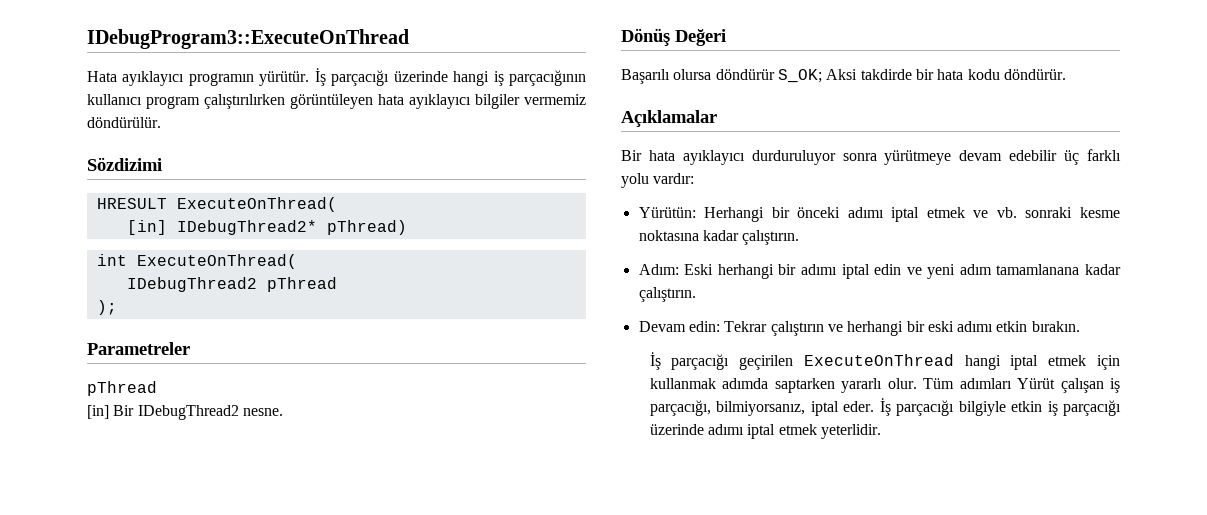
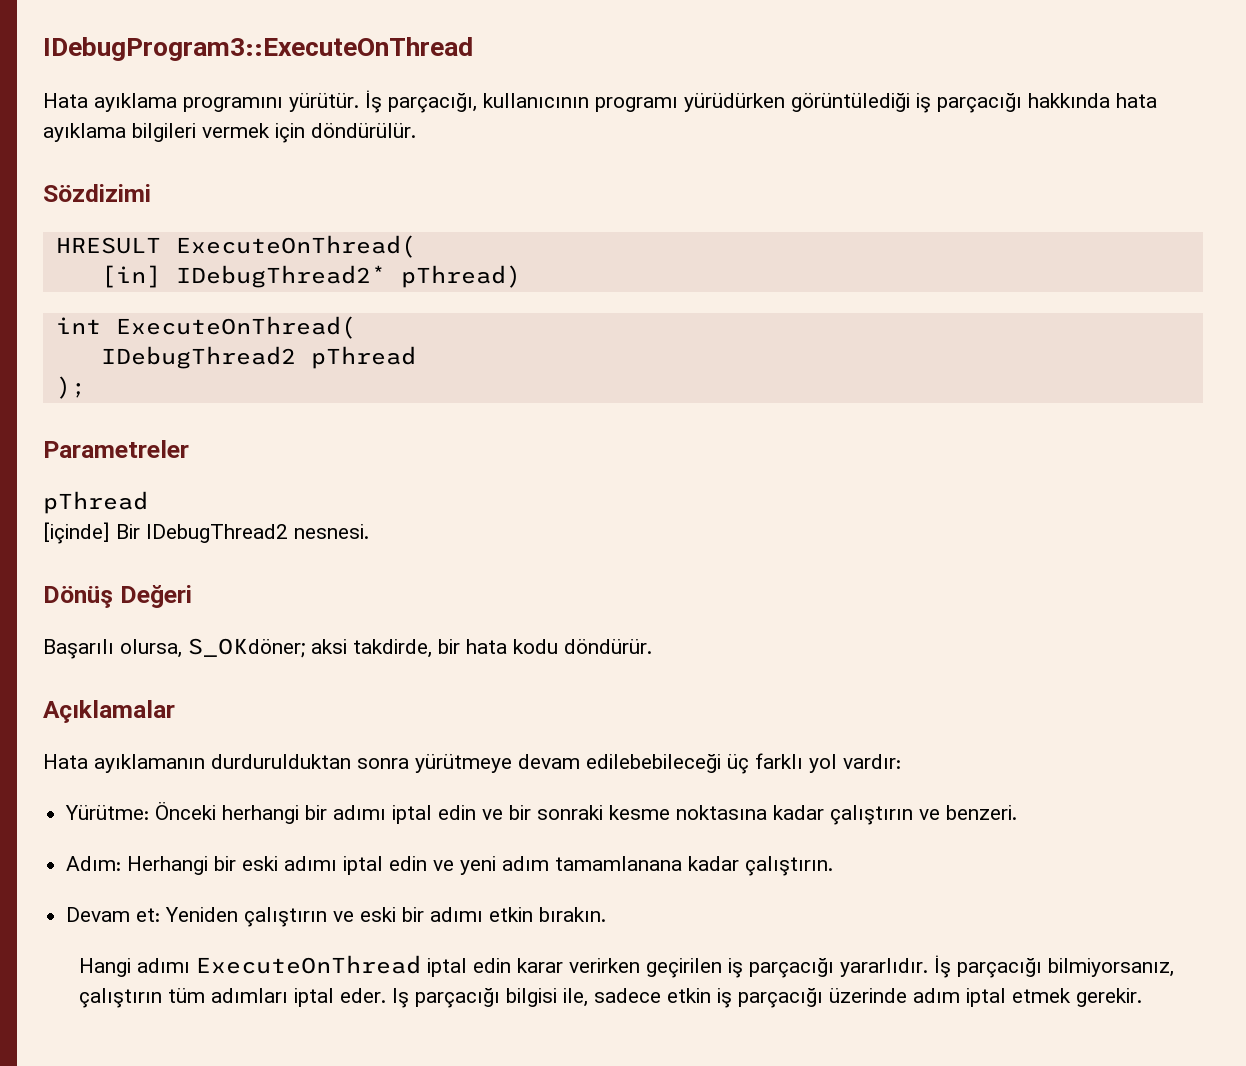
[122,68,587,86] [87,94,586,109] ayıklayıcı programın yürütür. İş parçacığı üzerinde hangi iş parçacığının kullanıcı program çalıştırılırken görüntüleyen hata ayıklayıcı bilgiler vermemiz -> [94,90,1157,113] [43,123,305,143] ayıklama programını yürütür. İş parçacığı, kullanıcının programı yürüdürken görüntülediği iş parçacığı hakkında hata ayıklama bilgileri vermek için
[87,405,109,419] [in] -> [43,522,110,544] [içinde]
[242,408,283,416] nesne. -> [294,524,369,539] nesnesi.
[673,69,912,83] olursa döndürür S_OK; Aksi takdirde -> [120,638,432,658] olursa, S_OKdöner; aksi takdirde,
[621,150,836,165] Bir hata ayıklayıcı durduruluyor -> [43,754,351,773] Hata ayıklamanın durdurulduktan
[1009,150,1058,161] edebilir -> [586,754,721,773] edilebebileceği
[621,173,649,188] yolu -> [809,754,837,773] yol
[638,207,1120,222] [638,230,800,245] [638,264,797,279] Yürütün: Herhangi bir önceki adımı iptal etmek ve vb. sonraki kesme noktasına kadar çalıştırın. // Adım: Eski herhangi bir -> [65,802,1018,825] [66,856,279,875] Yürütme: Önceki herhangi bir adımı iptal edin ve bir sonraki kesme noktasına kadar çalıştırın ve benzeri. // Adım: Herhangi bir eski
[688,321,1080,336] [649,352,1120,370] [649,378,1120,393] [649,398,1006,416] edin: Tekrar çalıştırın ve herhangi bir eski adımı etkin bırakın. // İş parçacığı geçirilen ExecuteOnThread hangi iptal etmek için kullanmak adımda saptarken yararlı olur. Tüm adımları Yürüt çalışan iş parçacığı, bilmiyorsanız, iptal eder. İş parçacığı bilgiyle -> [136,907,607,927] [78,955,1174,978] [78,988,661,1008] et: Yeniden çalıştırın ve eski bir adımı etkin bırakın. // Hangi adımı ExecuteOnThread iptal edin karar verirken geçirilen iş parçacığı yararlıdır. İş parçacığı bilmiyorsanız, çalıştırın tüm adımları iptal eder. Iş parçacığı bilgisi ile, sadece
[707,424,881,439] adımı iptal etmek yeterlidir. -> [912,988,1142,1007] adım iptal etmek gerekir.

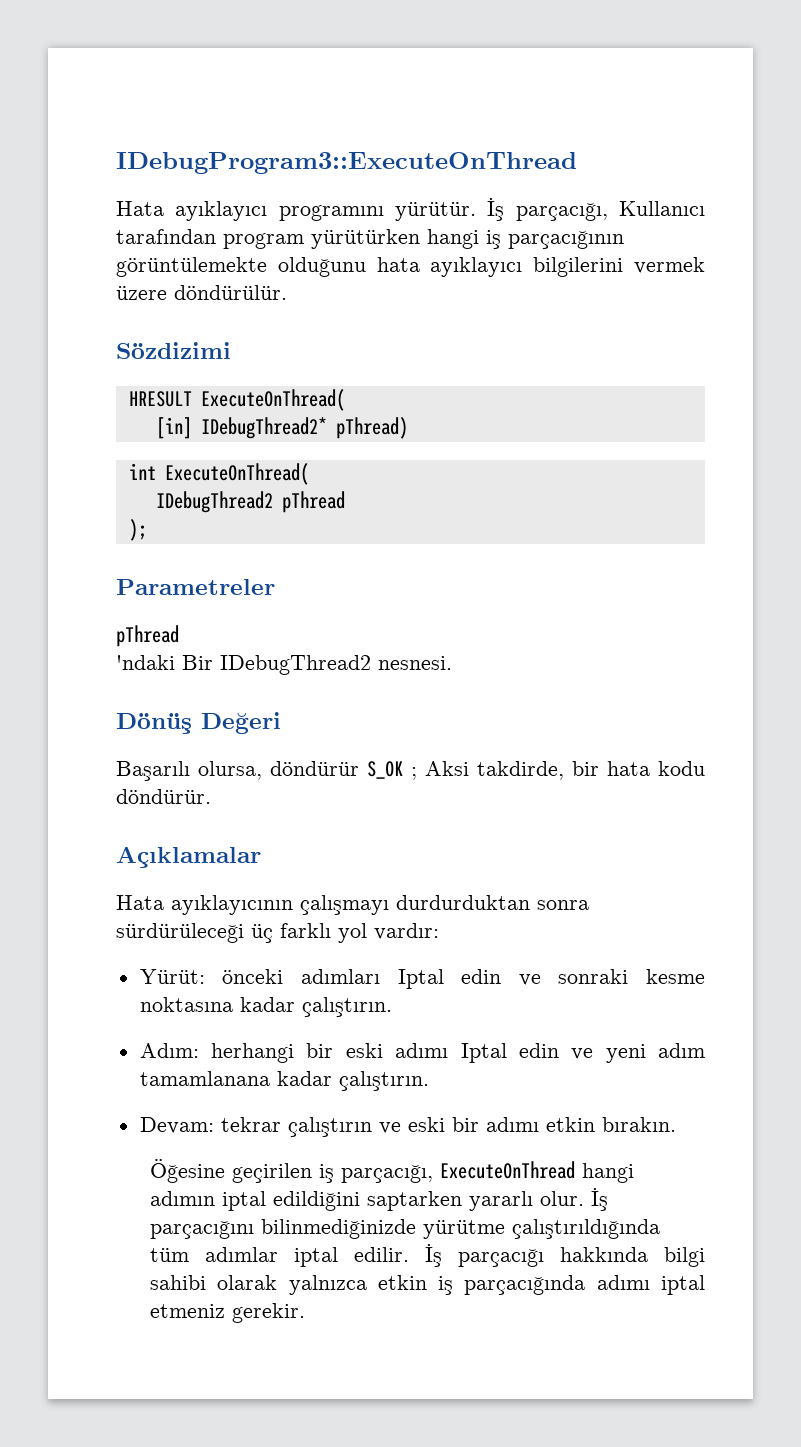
[94,93,177,112] ayıklama -> [175,201,268,221] ayıklayıcı
[483,93,1157,113] [43,123,305,143] kullanıcının programı yürüdürken görüntülediği iş parçacığı hakkında hata ayıklama bilgileri vermek için -> [618,201,705,216] [116,229,624,249] [116,257,705,277] [116,286,167,300] Kullanıcı tarafından program yürütürken hangi iş parçacığının görüntülemekte olduğunu hata ayıklayıcı bilgilerini vermek üzere
[43,522,110,544] [içinde] -> [116,655,175,670] 'ndaki
[188,638,347,658] S_OKdöner; aksi -> [270,761,469,780] döndürür S_OK ; Aksi
[94,753,901,774] [65,802,532,824] ayıklamanın durdurulduktan sonra yürütmeye devam edilebebileceği üç farklı yol vardır: // Yürütme: Önceki herhangi bir adımı iptal edin ve bir -> [171,895,589,915] [116,923,439,943] [139,969,541,989] ayıklayıcının çalışmayı durdurduktan sonra sürdürüleceği üç farklı yol vardır: // Yürüt: önceki adımları Iptal edin ve
[830,805,1018,825] çalıştırın ve benzeri. -> [301,997,392,1017] çalıştırın.
[127,856,209,875] Herhangi -> [211,1043,295,1063] herhangi
[343,856,384,875] iptal -> [460,1043,507,1063] Iptal
[66,907,239,922] Devam et: Yeniden -> [139,1117,281,1134] Devam: tekrar
[78,955,1174,978] [78,988,1071,1008] Hangi adımı ExecuteOnThread iptal edin karar verirken geçirilen iş parçacığı yararlıdır. İş parçacığı bilmiyorsanız, çalıştırın tüm adımları iptal eder. Iş parçacığı bilgisi ile, sadece etkin iş parçacığı üzerinde adım iptal etmek -> [150,1159,635,1183] [150,1188,609,1211] [150,1219,661,1239] [150,1244,705,1267] [150,1275,705,1295] [150,1304,226,1318] Öğesine geçirilen iş parçacığı, ExecuteOnThread hangi adımın iptal edildiğini saptarken yararlı olur. İş parçacığını bilinmediğinizde yürütme çalıştırıldığında tüm adımlar iptal edilir. İş parçacığı hakkında bilgi sahibi olarak yalnızca etkin iş parçacığında adımı iptal etmeniz

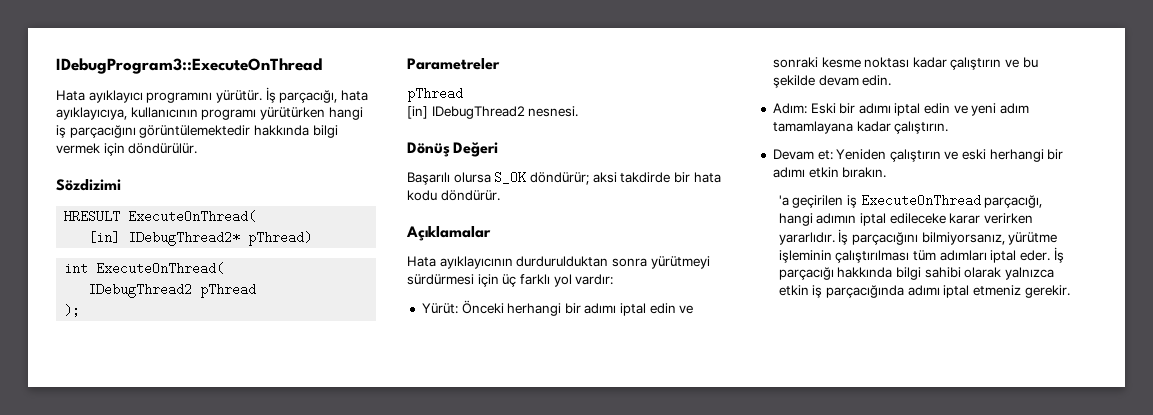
[618,201,705,216] [116,229,624,249] [116,257,705,277] [116,286,167,300] Kullanıcı tarafından program yürütürken hangi iş parçacığının görüntülemekte olduğunu hata ayıklayıcı bilgilerini vermek üzere -> [340,90,368,101] [56,107,363,120] [56,125,338,138] [56,143,125,156] hata ayıklayıcıya, kullanıcının programı yürütürken hangi iş parçacığını görüntülemektedir hakkında bilgi vermek için
[116,655,213,670] 'ndaki Bir -> [407,106,428,119] [in]
[198,761,564,780] olursa, döndürür S_OK ; Aksi takdirde, -> [453,171,671,185] olursa S_OK döndürür; aksi takdirde
[300,895,589,915] [116,923,244,943] çalışmayı durdurduktan sonra sürdürüleceği -> [516,256,710,269] [407,274,499,287] durdurulduktan sonra yürütmeyi sürdürmesi için
[222,969,705,989] [139,997,392,1017] [139,1043,507,1063] önceki adımları Iptal edin ve sonraki kesme noktasına kadar çalıştırın. // Adım: herhangi bir eski adımı Iptal -> [461,300,694,316] [772,57,1038,70] [772,75,892,88] [772,103,921,116] Önceki herhangi bir adımı iptal edin ve sonraki kesme noktası kadar çalıştırın ve bu şekilde devam edin. // Adım: Eski bir adımı iptal
[139,1071,429,1091] [139,1117,281,1134] tamamlanana kadar çalıştırın. // Devam: tekrar -> [772,121,949,134] [772,149,887,160] tamamlayana kadar çalıştırın. // Devam et: Yeniden
(445, 1124) none -> [989,149,1044,162] herhangi
[150,1159,226,1183] Öğesine -> [778,195,789,206] 'a
[341,1161,576,1183] parçacığı, ExecuteOnThread -> [860,194,1043,208] ExecuteOnThread parçacığı,
[273,1188,609,1211] [150,1219,661,1239] [150,1247,410,1267] edildiğini saptarken yararlı olur. İş parçacığını bilinmediğinizde yürütme çalıştırıldığında tüm adımlar iptal edilir. -> [889,213,1033,224] [778,229,1058,245] [778,250,1050,263] edileceke karar verirken yararlıdır. İş parçacığını bilmiyorsanız, yürütme işleminin çalıştırılması tüm adımları iptal eder.

